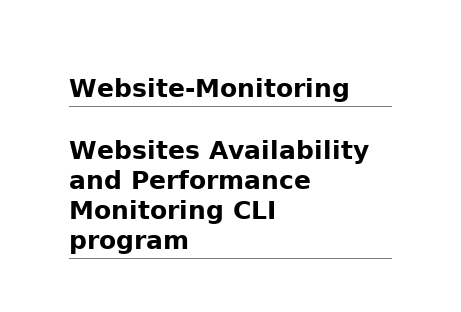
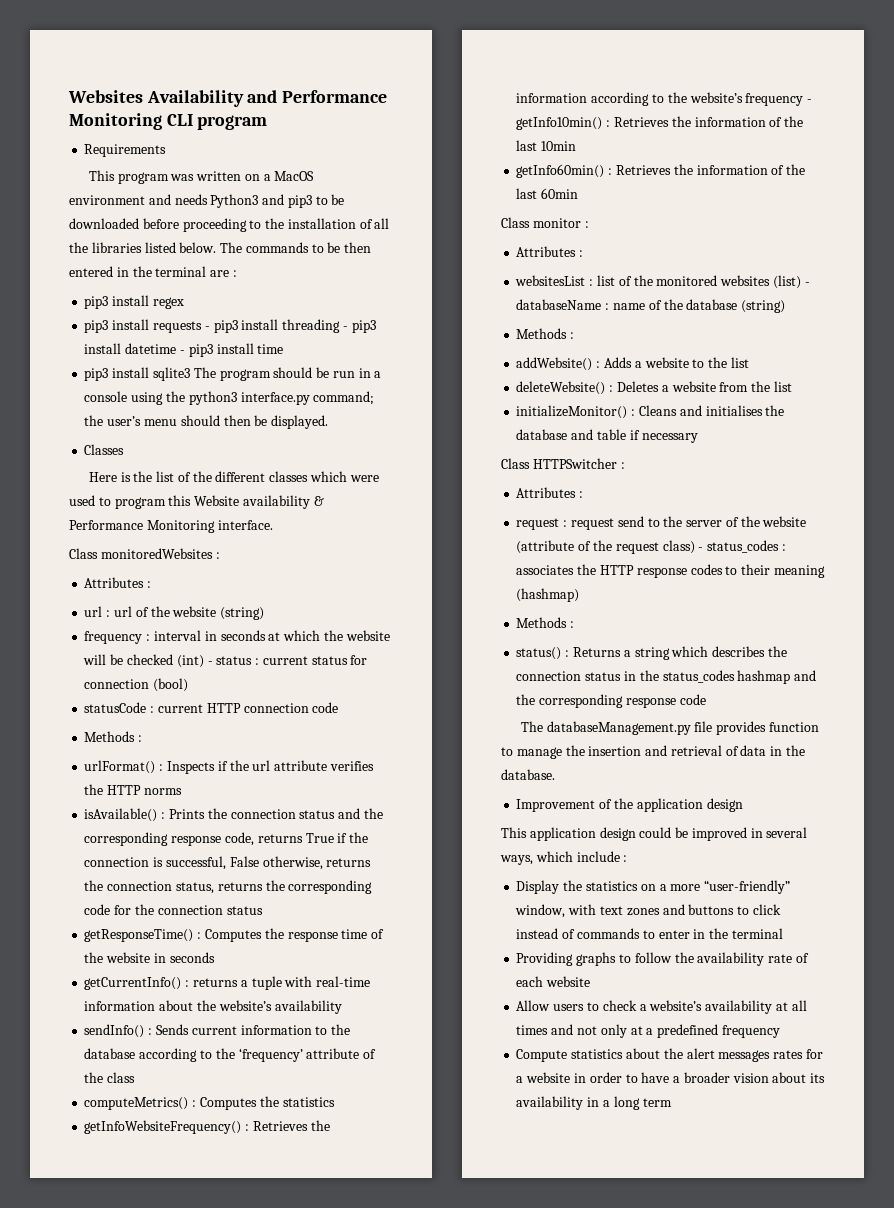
[69,78,350,102] Website-Monitoring // -> (68, 96) none
(189, 244) none -> [84,144,167,157] [88,170,315,184] [69,194,345,208] [69,218,390,232] [69,242,372,253] [69,266,237,277] [84,295,184,309] [84,319,376,333] [84,343,284,357] [84,367,382,381] [84,391,375,405] [84,415,329,429] [84,444,125,455] [88,471,379,482] [69,495,324,509] [69,520,273,533] [69,548,220,559] [84,577,152,588] [84,606,265,620] [84,630,390,644] [83,654,368,668] [84,678,189,692] [84,702,339,713] [84,731,143,742] [84,760,374,774] [84,784,182,795] [84,808,383,822] [84,832,369,846] [84,856,372,870] [84,880,373,894] [84,904,263,915] [84,928,385,942] [84,952,215,963] [84,976,371,990] [84,1000,342,1014] [84,1024,351,1038] [84,1048,377,1062] [84,1072,136,1083] [84,1096,335,1110] [84,1120,330,1134] [516,92,813,106] [516,116,804,130] [516,140,577,151] [516,164,806,178] [516,188,579,199] [501,217,589,228] [516,246,584,257] [515,275,810,289] [516,299,786,313] [516,328,575,339] [516,357,749,371] [516,381,792,395] [516,405,785,419] [516,429,698,443] [501,458,625,469] [516,487,584,498] [516,516,807,530] [516,540,786,554] [516,564,825,578] [516,588,580,602] [516,617,575,628] [516,646,787,660] [516,670,817,684] [516,694,706,708] [520,721,819,735] [501,745,806,759] [501,769,555,780] [516,798,743,812] [501,827,808,841] [500,851,628,865] [516,880,791,894] [515,904,781,918] [516,928,783,939] [516,952,809,966] [516,976,591,987] [516,1000,807,1014] [516,1024,780,1038] [516,1048,823,1062] [516,1072,826,1083] [516,1096,672,1110] // Requirements // This program was written on a MacOS environment and needs Python3 and pip3 to be downloaded before proceeding to the installation of all the libraries listed below. The commands to be then entered in the terminal are : // pip3 install regex // pip3 install requests - pip3 install threading - pip3 install datetime - pip3 install time // pip3 install sqlite3 The program should be run in a console using the python3 interface.py command; the user’s menu should then be displayed. // Classes // Here is the list of the different classes which were used to program this Website availability & Performance Monitoring interface. // Class monitoredWebsites : // Attributes : // url : url of the website (string) // frequency : interval in seconds at which the website will be checked (int) - status : current status for connection (bool) // statusCode : current HTTP connection code // Methods : // urlFormat() : Inspects if the url attribute verifies the HTTP norms // isAvailable() : Prints the connection status and the corresponding response code, returns True if the connection is successful, False otherwise, returns the connection status, returns the corresponding code for the connection status // getResponseTime() : Computes the response time of the website in seconds // getCurrentInfo() : returns a tuple with real-time information about the website’s availability // sendInfo() : Sends current information to the database according to the ‘frequency’ attribute of the class // computeMetrics() : Computes the statistics // getInfoWebsiteFrequency() : Retrieves the information according to the website’s frequency - getInfo10min() : Retrieves the information of the last 10min // getInfo60min() : Retrieves the information of the last 60min // Class monitor : // Attributes : // websitesList : list of the monitored websites (list) - databaseName : name of the database (string) // Methods : // addWebsite() : Adds a website to the list // deleteWebsite() : Deletes a website from the list // initializeMonitor() : Cleans and initialises the database and table if necessary // Class HTTPSwitcher : // Attributes : // request : request send to the server of the website (attribute of the request class) - status_codes : associates the HTTP response codes to their meaning (hashmap) // Methods : // status() : Returns a string which describes the connection status in the status_codes hashmap and the corresponding response code // The databaseManagement.py file provides function to manage the insertion and retrieval of data in the database. // Improvement of the application design // This application design could be improved in several ways, which include : // Display the statistics on a more “user-friendly” window, with text zones and buttons to click instead of commands to enter in the terminal // Providing graphs to follow the availability rate of each website // Allow users to check a website’s availability at all times and not only at a predefined frequency // Compute statistics about the alert messages rates for a website in order to have a broader vision about its availability in a long term

